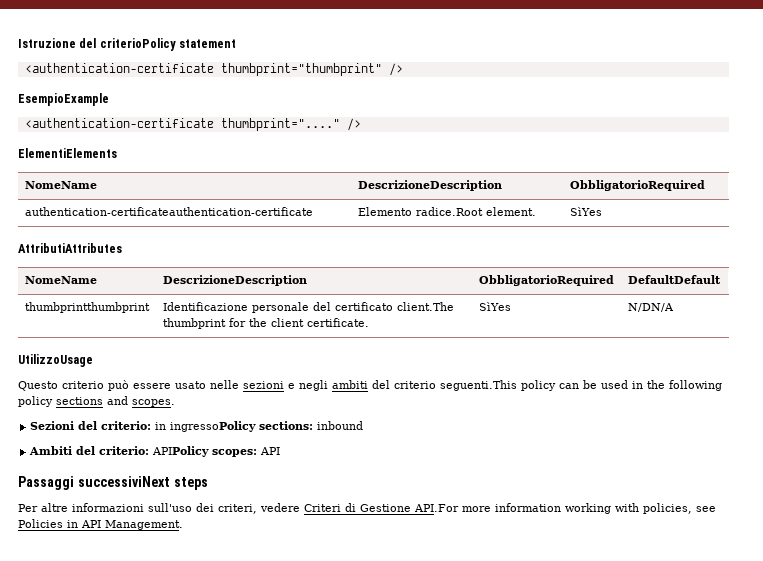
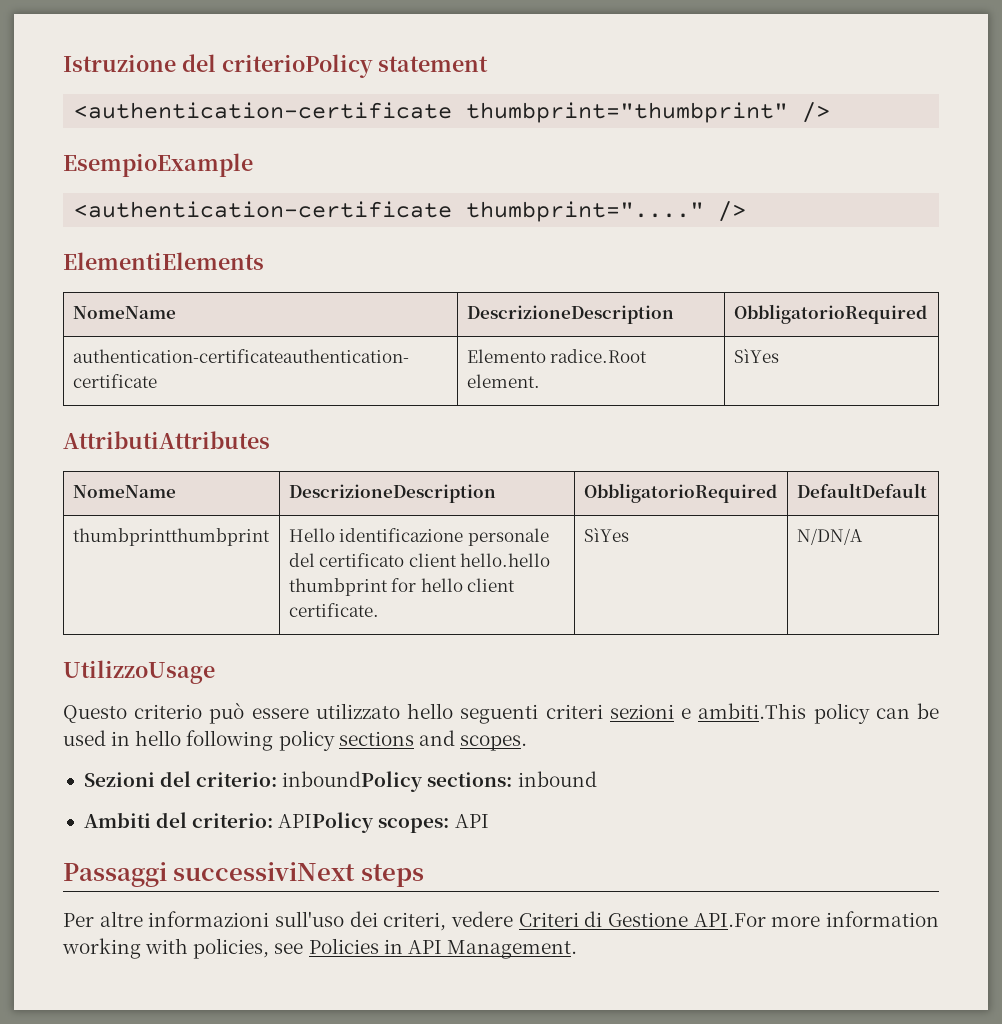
[162,302,248,311] Identificazione -> [288,528,464,542] Hello identificazione
[396,302,454,311] client.The -> [408,553,551,567] client hello.hello
[248,318,267,327] the -> [420,578,463,592] hello
[175,380,517,391] usato nelle sezioni e negli ambiti del criterio seguenti.This -> [315,703,807,724] utilizzato hello seguenti criteri sezioni e ambiti.This
[647,380,665,389] the -> [135,730,182,746] hello
[155,421,257,432] in ingressoPolicy -> [282,771,424,792] inboundPolicy

